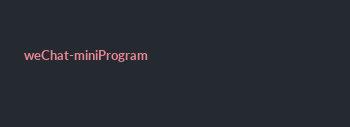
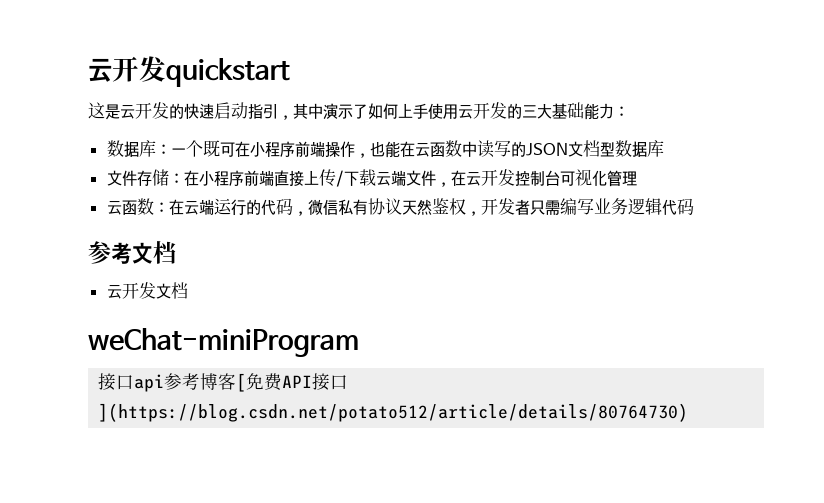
[24,50,148,62] weChat-miniProgram -> [88,56,290,87] [88,102,629,120] [106,140,664,158] [106,169,637,187] [106,198,694,216] [88,241,176,264] [106,282,188,299] [88,328,359,357] [98,373,349,392] [98,403,689,422] 云开发quickstart // 这是云开发的快速启动指引，其中演示了如何上手使用云开发的三大基础能力： // 数据库：一个既可在小程序前端操作，也能在云函数中读写的JSON文档型数据库 // 文件存储：在小程序前端直接上传/下载云端文件，在云开发控制台可视化管理 // 云函数：在云端运行的代码，微信私有协议天然鉴权，开发者只需编写业务逻辑代码 // 参考文档 // 云开发文档 // weChat-miniProgram // 接口api参考博客[免费API接口](https://blog.csdn.net/potato512/article/details/80764730)

